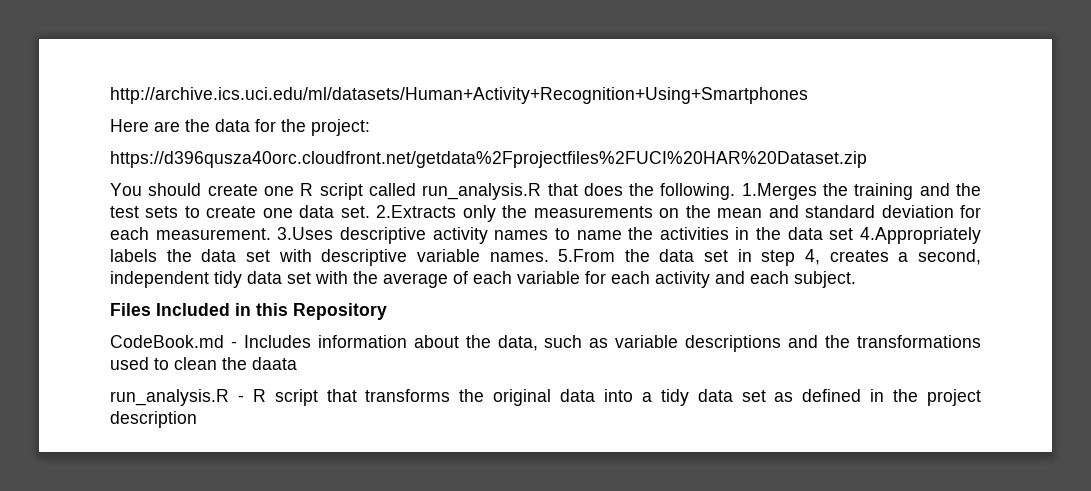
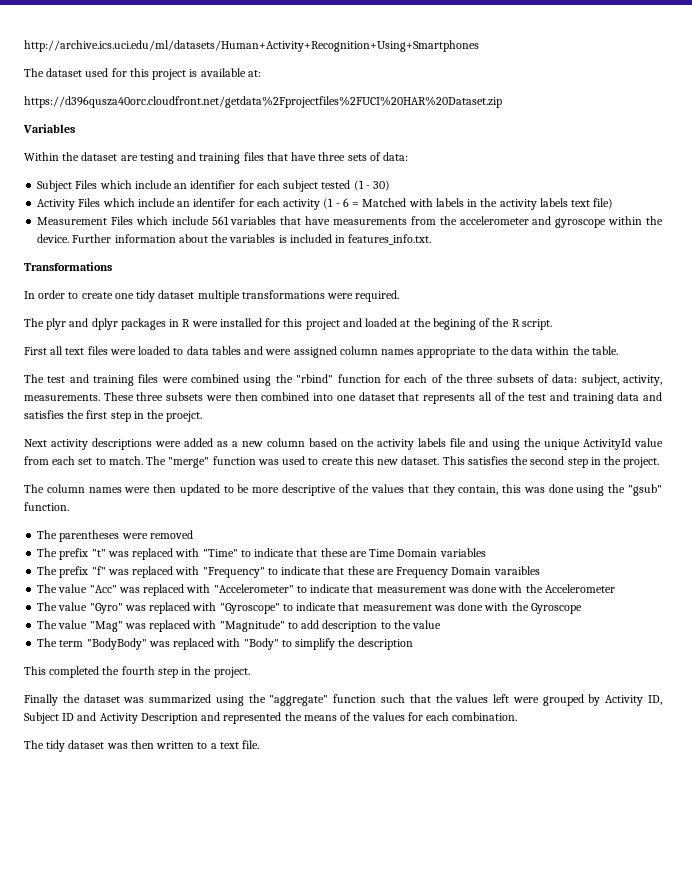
[110,119,370,136] [110,151,867,168] [110,183,981,200] [110,205,982,222] [110,227,981,244] [110,249,981,266] [110,271,856,288] [110,303,387,320] [110,335,981,352] [110,357,297,370] [110,389,982,406] [110,411,197,428] Here are the data for the project: // https://d396qusza40orc.cloudfront.net/getdata%2Fprojectfiles%2FUCI%20HAR%20Dataset.zip // You should create one R script called run_analysis.R that does the following. 1.Merges the training and the test sets to create one data set. 2.Extracts only the measurements on the mean and standard deviation for each measurement. 3.Uses descriptive activity names to name the activities in the data set 4.Appropriately labels the data set with descriptive variable names. 5.From the data set in step 4, creates a second, independent tidy data set with the average of each variable for each activity and each subject. // Files Included in this Repository // CodeBook.md - Includes information about the data, such as variable descriptions and the transformations used to clean the daata // run_analysis.R - R script that transforms the original data into a tidy data set as defined in the project description -> [24,68,261,80] [24,96,502,108] [23,124,75,133] [24,152,409,164] [37,180,391,192] [37,198,614,210] [37,216,664,228] [37,234,432,245] [24,262,112,271] [24,290,400,302] [24,318,552,330] [24,346,618,358] [24,374,663,386] [24,392,662,404] [24,410,203,422] [24,438,663,450] [24,456,660,468] [24,484,662,496] [24,502,69,511] [37,530,193,542] [37,548,486,560] [37,566,540,578] [37,584,615,596] [37,602,582,614] [37,620,442,632] [37,638,413,650] [24,666,250,678] [24,694,663,706] [24,712,518,724] [24,740,260,752] The dataset used for this project is available at: // https://d396qusza40orc.cloudfront.net/getdata%2Fprojectfiles%2FUCI%20HAR%20Dataset.zip // Variables // Within the dataset are testing and training files that have three sets of data: // Subject Files which include an identifier for each subject tested (1 - 30) // Activity Files which include an identifer for each activity (1 - 6 = Matched with labels in the activity labels text file) // Measurement Files which include 561 variables that have measurements from the accelerometer and gyroscope within the device. Further information about the variables is included in features_info.txt. // Transformations // In order to create one tidy dataset multiple transformations were required. // The plyr and dplyr packages in R were installed for this project and loaded at the begining of the R script. // First all text files were loaded to data tables and were assigned column names appropriate to the data within the table. // The test and training files were combined using the "rbind" function for each of the three subsets of data: subject, activity, measurements. These three subsets were then combined into one dataset that represents all of the test and training data and satisfies the first step in the proejct. // Next activity descriptions were added as a new column based on the activity labels file and using the unique ActivityId value from each set to match. The "merge" function was used to create this new dataset. This satisfies the second step in the project. // The column names were then updated to be more descriptive of the values that they contain, this was done using the "gsub" function. // The parentheses were removed // The prefix "t" was replaced with "Time" to indicate that these are Time Domain variables // The prefix "f" was replaced with "Frequency" to indicate that these are Frequency Domain varaibles // The value "Acc" was replaced with "Accelerometer" to indicate that measurement was done with the Accelerometer // The value "Gyro" was replaced with "Gyroscope" to indicate that measurement was done with the Gyroscope // The value "Mag" was replaced with "Magnitude" to add description to the value // The term "BodyBody" was replaced with "Body" to simplify the description // This completed the fourth step in the project. // Finally the dataset was summarized using the "aggregate" function such that the values left were grouped by Activity ID, Subject ID and Activity Description and represented the means of the values for each combination. // The tidy dataset was then written to a text file.

